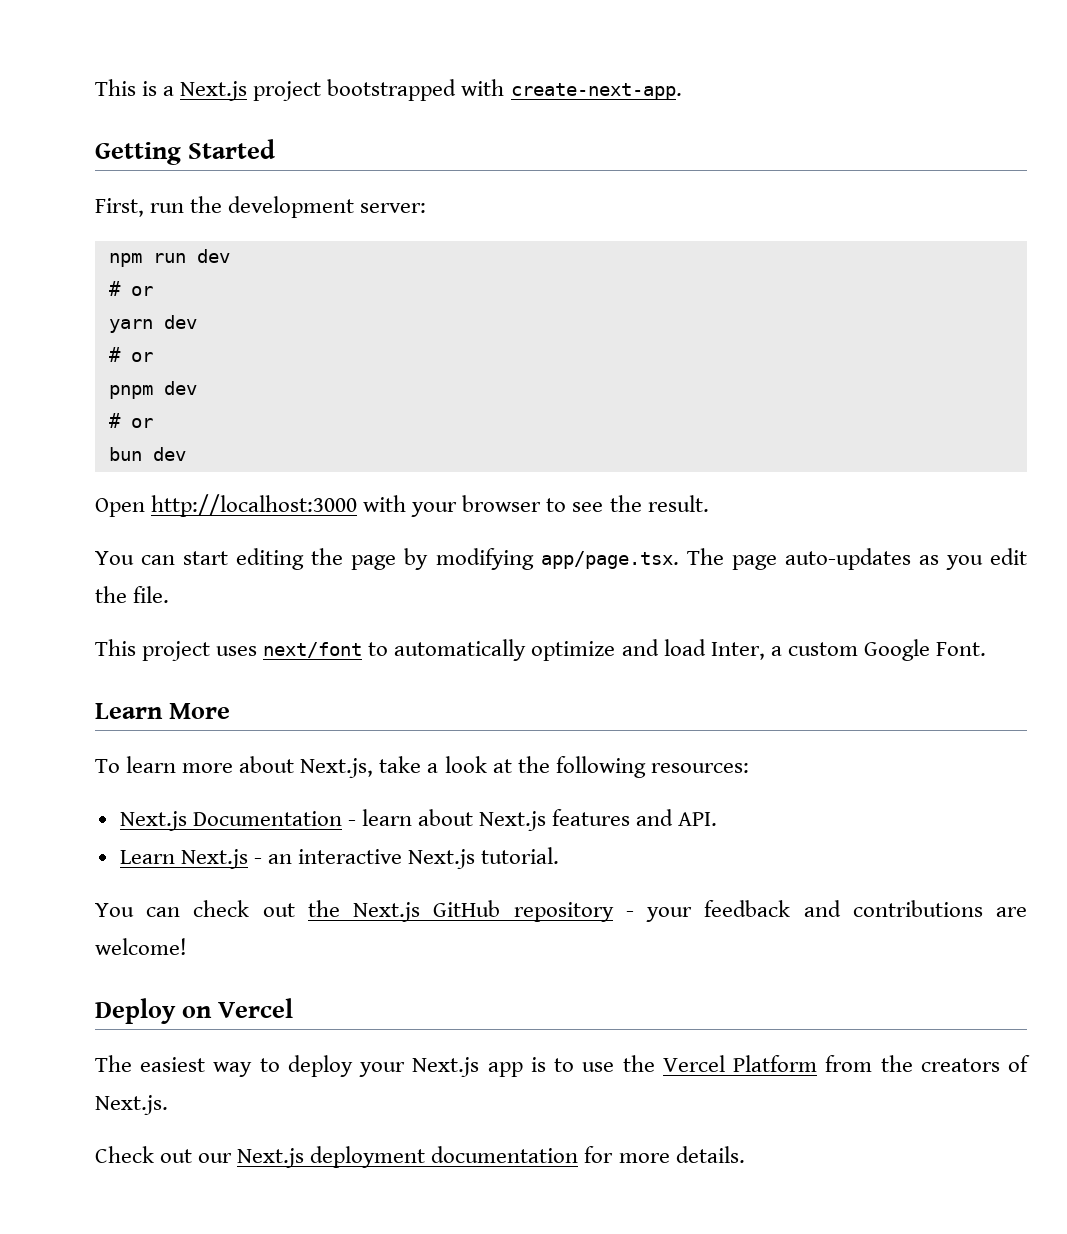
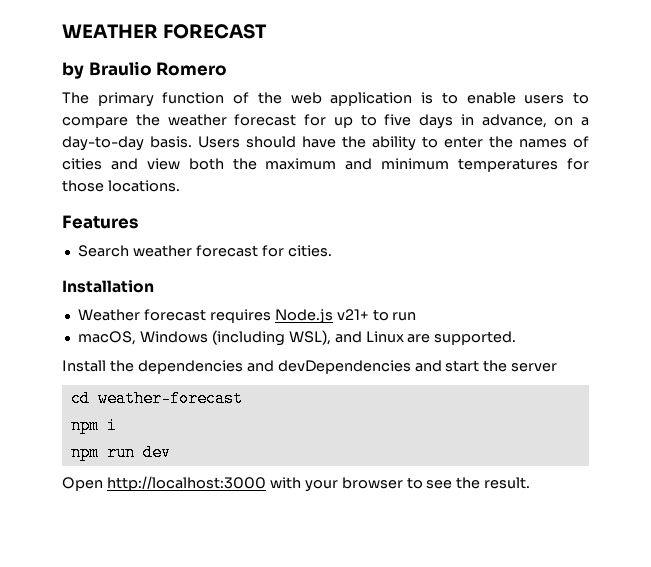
[95,79,682,101] [95,139,276,165] [95,196,427,218] [108,249,230,267] [108,281,153,296] [108,315,197,333] [108,347,153,362] [108,381,197,399] [108,413,153,428] [108,447,142,461] This is a Next.js project bootstrapped with create-next-app. // Getting Started // First, run the development server: // npm run dev // # or // yarn dev // # or // pnpm dev // # or // bun -> [62,24,267,39] [62,61,228,79] [62,92,590,107] [62,114,589,129] [62,136,589,151] [62,158,590,172] [62,180,180,192] [62,215,138,229] [77,245,332,257] [62,280,154,293] [77,309,417,323] [77,330,517,346] [62,360,558,374] [70,390,243,407] [70,417,117,434] [70,444,135,461] WEATHER FORECAST // by Braulio Romero // The primary function of the web application is to enable users to compare the weather forecast for up to five days in advance, on a day-to-day basis. Users should have the ability to enter the names of cities and view both the maximum and minimum temperatures for those locations. // Features // Search weather forecast for cities. // Installation // Weather forecast requires Node.js v21+ to run // macOS, Windows (including WSL), and Linux are supported. // Install the dependencies and devDependencies and start the server // cd weather-forecast // npm i // npm run
[95,548,1027,570] [95,586,170,603] [95,639,986,661] [95,703,231,719] [95,756,749,778] [119,809,718,831] [119,847,560,869] [95,900,1028,922] [95,938,187,955] [95,998,294,1024] [95,1055,1030,1077] [95,1095,168,1115] [95,1146,745,1168] // You can start editing the page by modifying app/page.tsx. The page auto-updates as you edit the file. // This project uses next/font to automatically optimize and load Inter, a custom Google Font. // Learn More // To learn more about Next.js, take a look at the following resources: // Next.js Documentation - learn about Next.js features and API. // Learn Next.js - an interactive Next.js tutorial. // You can check out the Next.js GitHub repository - your feedback and contributions are welcome! // Deploy on Vercel // The easiest way to deploy your Next.js app is to use the Vercel Platform from the creators of Next.js. // Check out our Next.js deployment documentation for more details. -> (531, 483) none

